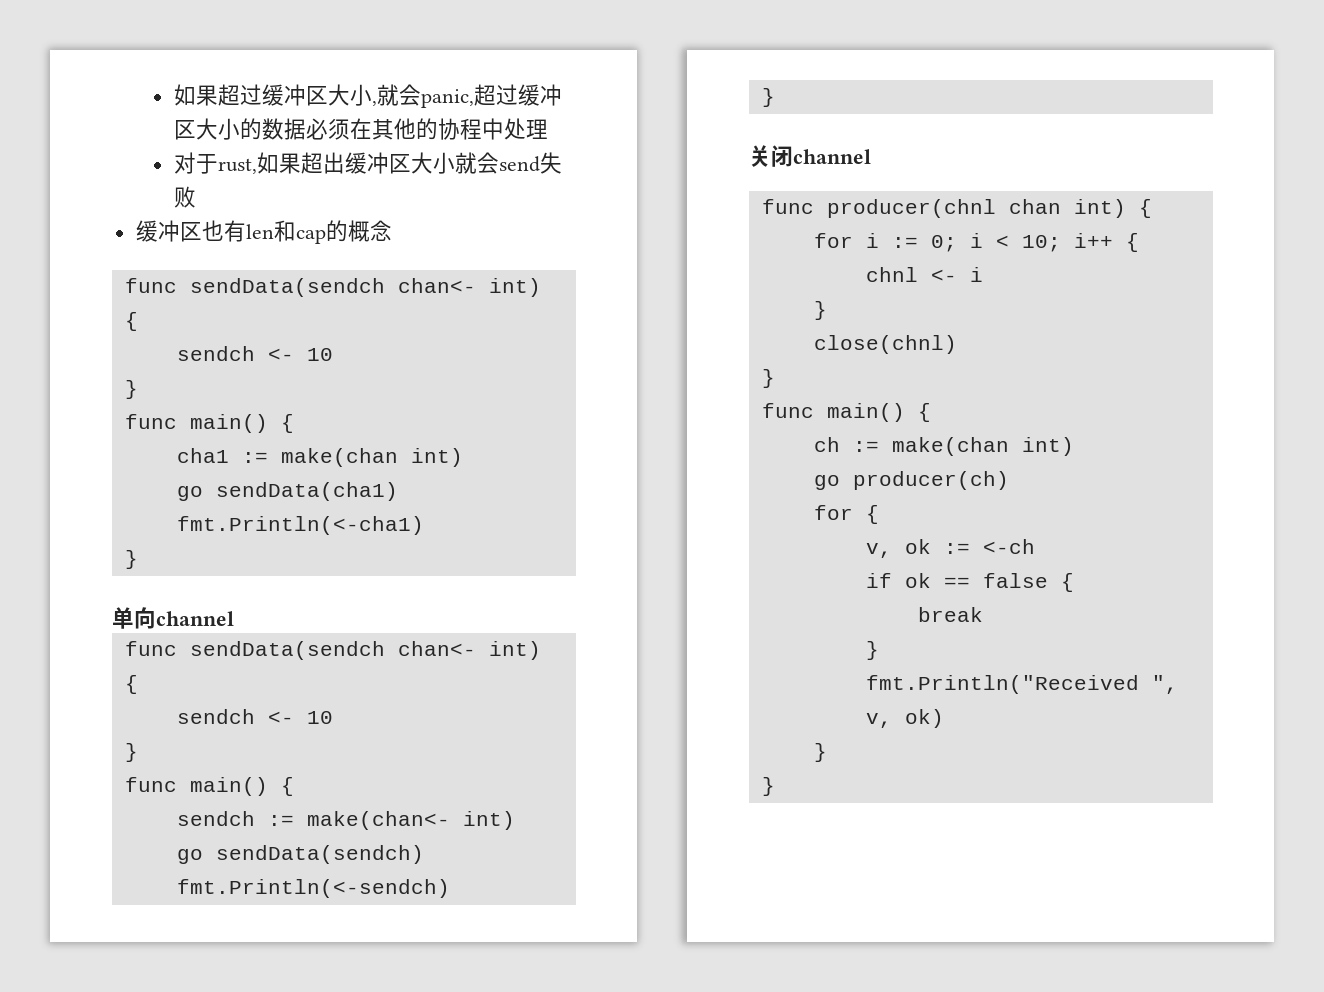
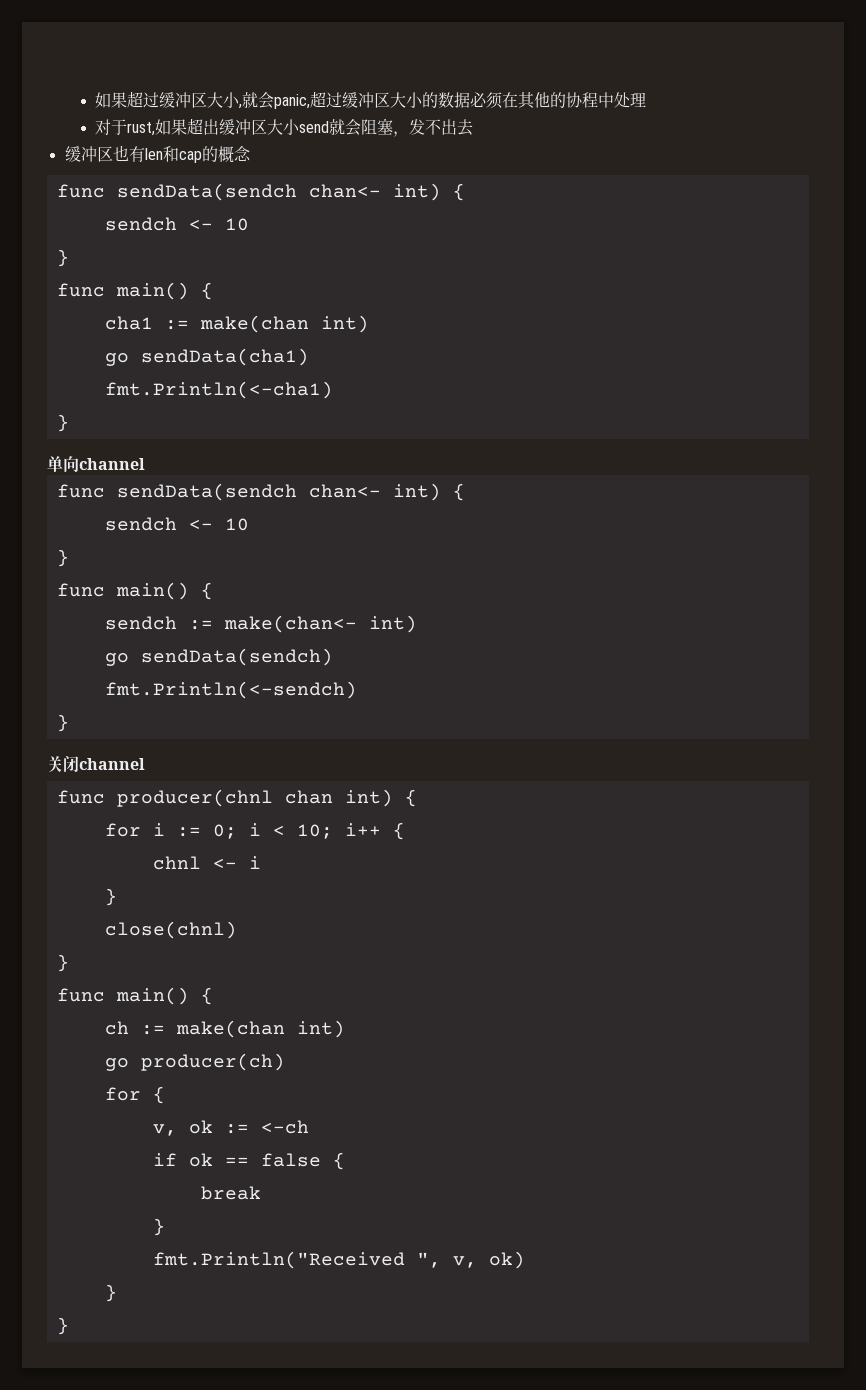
[454,152,562,174] [173,186,196,208] 就会send失败 -> [299,118,474,137] send就会阻塞，发不出去

